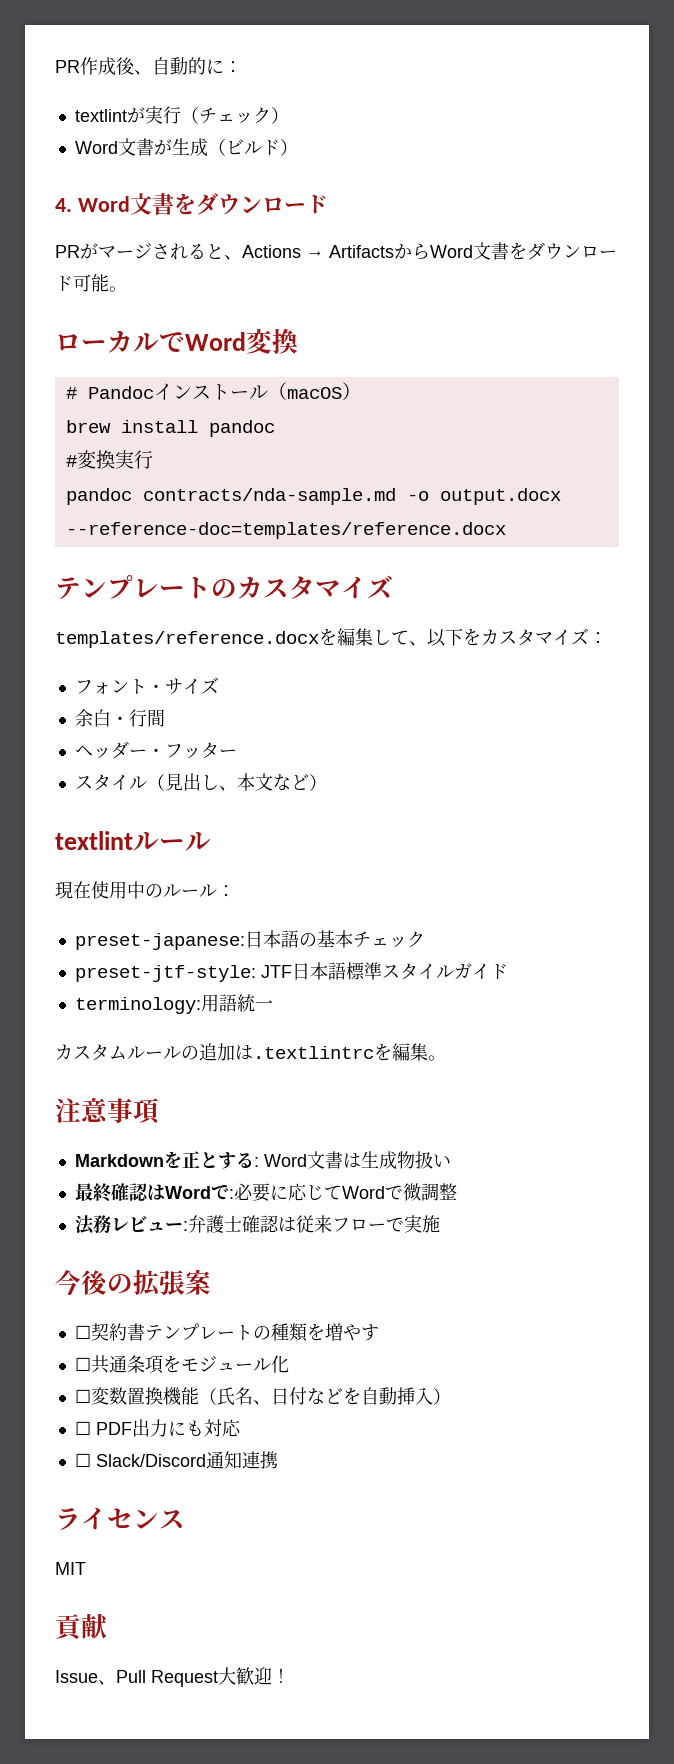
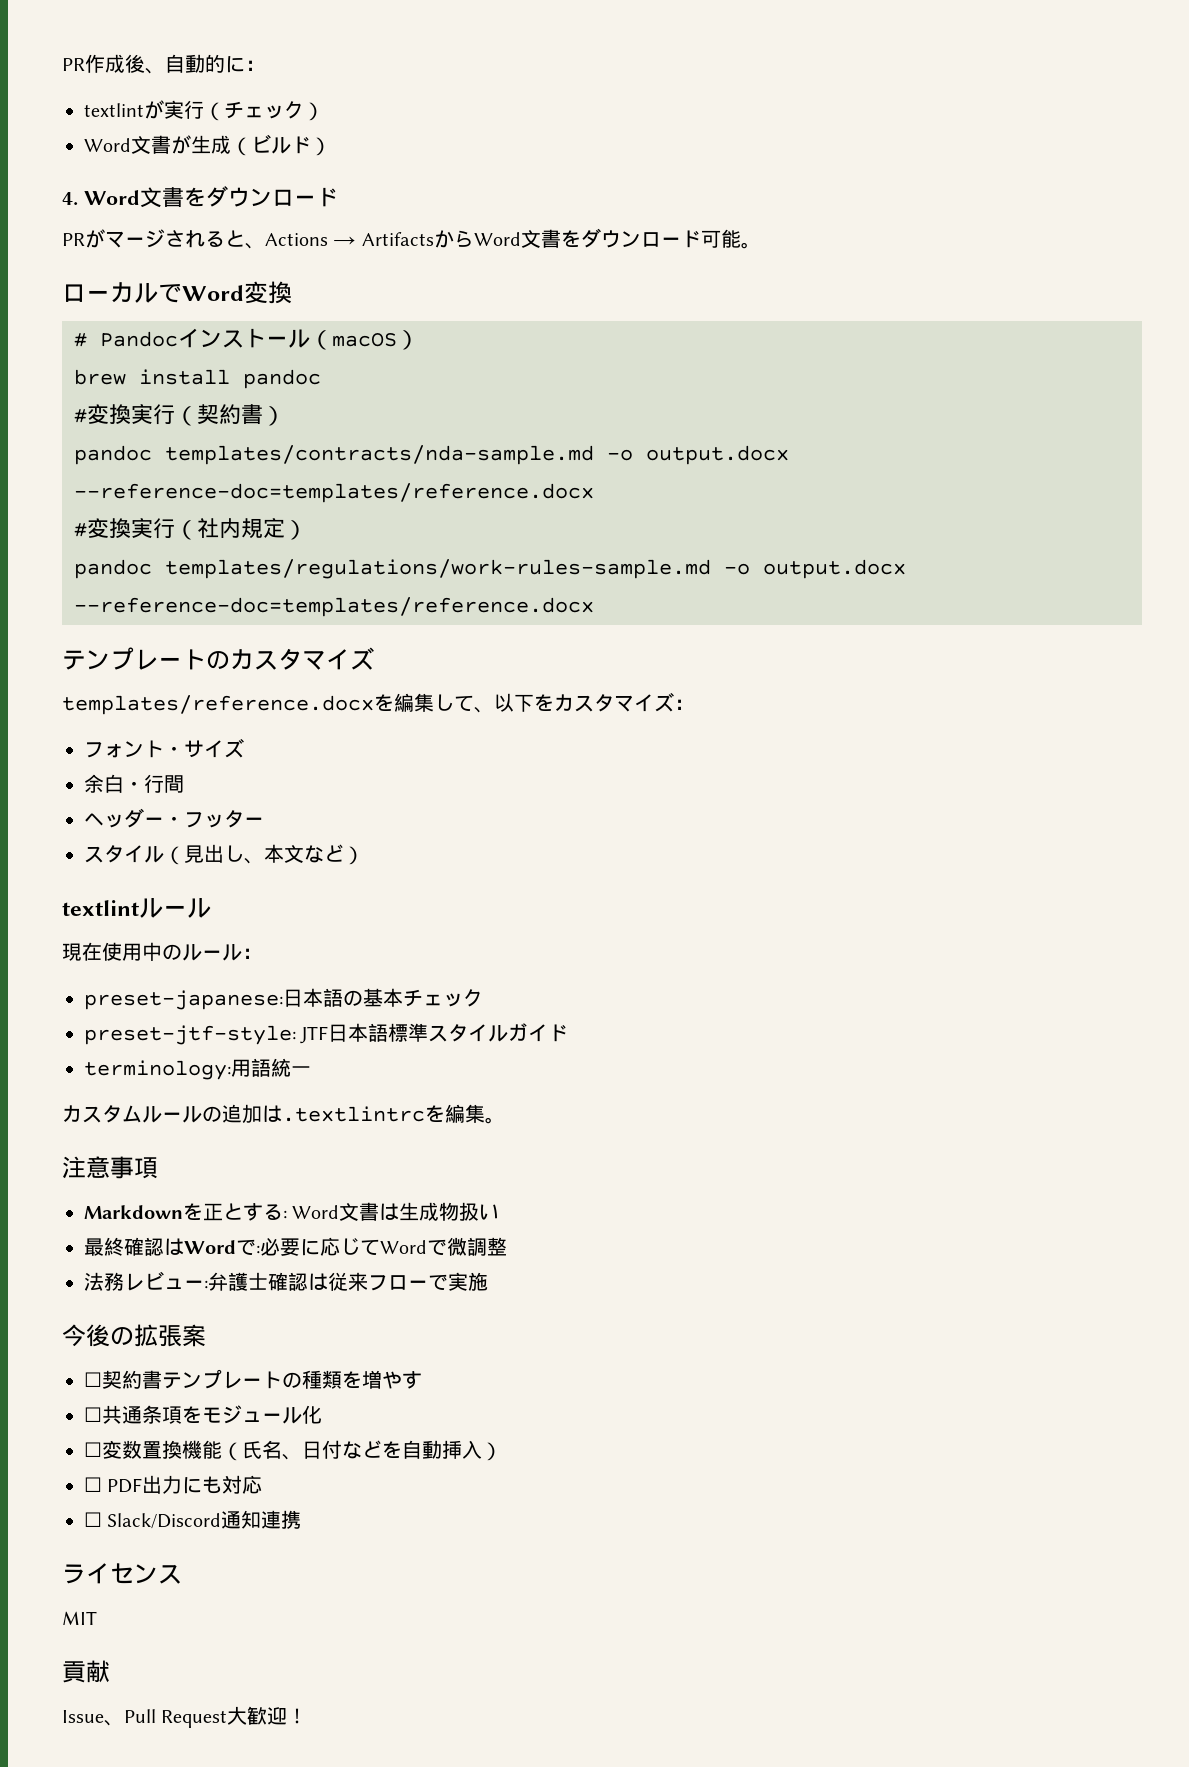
[65,488,396,505] // pandoc contracts/nda-sample.md -> [175,404,285,426] [74,445,789,465] [74,483,594,503] [74,518,307,540] [74,559,711,579] （契約書） // pandoc templates/contracts/nda-sample.md -o output.docx --reference-doc=templates/reference.docx // #変換実行（社内規定） // pandoc templates/regulations/work-rules-sample.md

